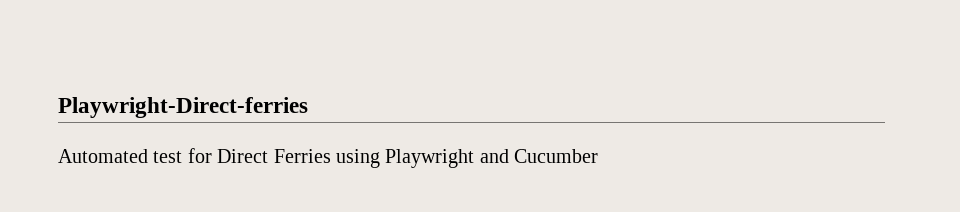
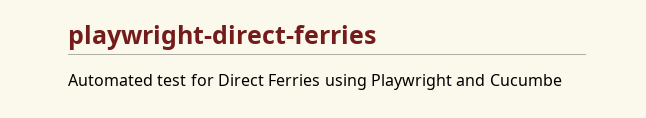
[58,97,308,118] Playwright-Direct-ferries -> [68,25,376,50] playwright-direct-ferries
[514,149,599,163] Cucumber -> [489,74,562,86] Cucumbe

